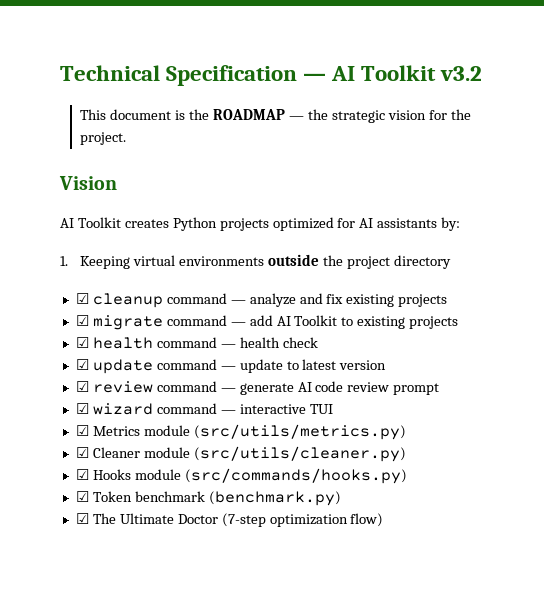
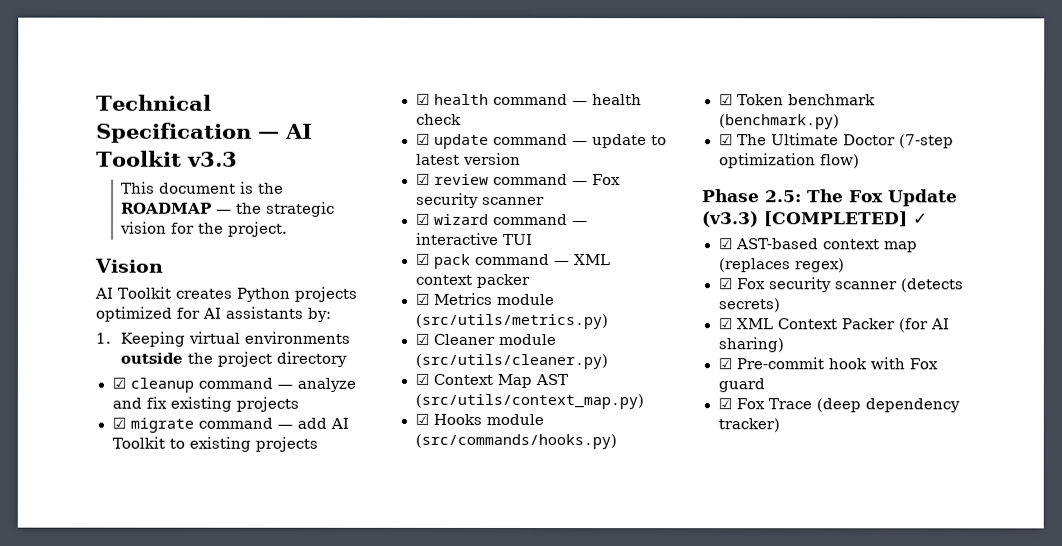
[440,66,483,81] v3.2 -> [186,151,238,167] v3.3
[239,381,440,395] generate AI code review prompt -> [591,174,621,186] [415,192,545,208] Fox security scanner
(333, 409) none -> [415,253,611,269] [414,273,530,288] // ☑ pack command — XML context packer
(406, 454) none -> [414,373,568,389] [414,393,644,410] // ☑ Context Map AST (src/utils/context_map.py)
(384, 520) none -> [702,189,958,207] [702,211,928,228] [718,238,919,253] [718,258,845,273] [717,277,963,293] [717,298,780,313] [717,318,949,333] [717,337,784,353] [717,357,938,370] [717,378,765,393] [717,398,960,413] [717,418,780,433] // Phase 2.5: The Fox Update (v3.3) [COMPLETED] ✓ // ☑ AST-based context map (replaces regex) // ☑ Fox security scanner (detects secrets) // ☑ XML Context Packer (for AI sharing) // ☑ Pre-commit hook with Fox guard // ☑ Fox Trace (deep dependency tracker)

